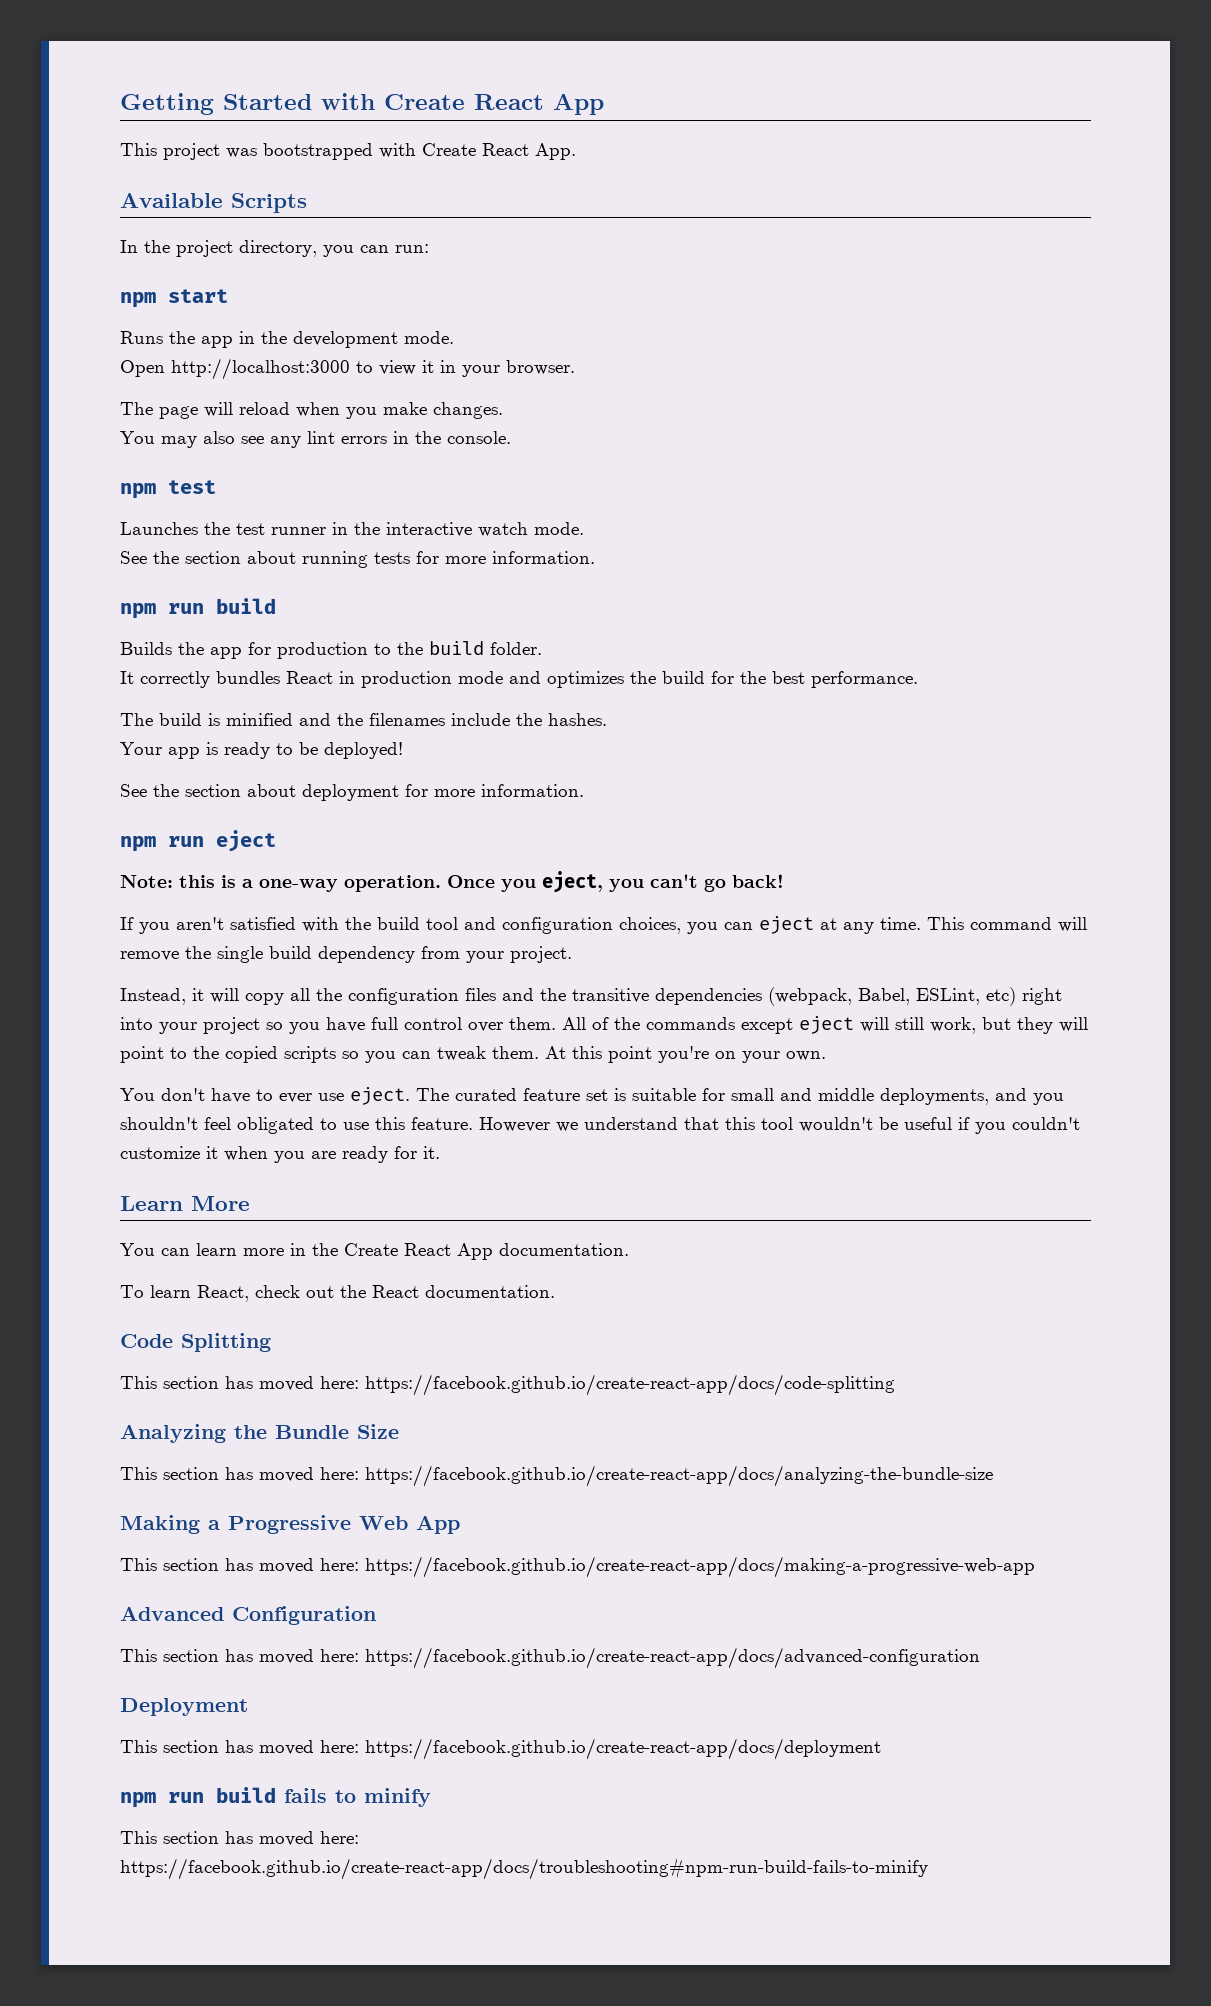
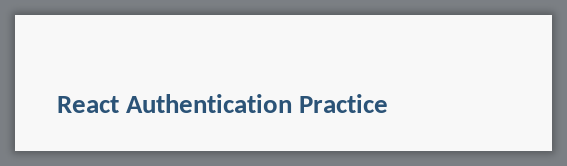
[120,93,604,115] [120,143,576,160] [120,193,307,213] [120,240,429,257] [120,289,228,308] [120,331,454,348] [120,358,575,380] [120,402,503,419] [120,431,511,448] [120,480,216,499] [120,522,584,537] [120,551,595,568] [120,598,276,619] [120,641,542,659] [120,671,918,688] [120,713,607,726] [120,742,403,759] [120,784,584,801] [120,830,276,852] [120,871,784,893] [120,916,1087,934] [120,946,572,963] [120,987,1062,1006] [120,1016,1088,1034] [120,1046,826,1063] [120,1087,1064,1105] [120,1117,1080,1134] [120,1146,440,1163] [120,1196,250,1211] [120,1243,629,1260] [120,1285,555,1302] [120,1333,271,1352] [120,1374,895,1396] [120,1424,399,1443] [120,1465,993,1487] [120,1515,460,1534] [120,1556,1035,1578] [120,1606,376,1625] [120,1647,980,1669] [120,1698,248,1716] [120,1738,881,1760] [120,1787,431,1808] [120,1831,359,1846] [120,1858,928,1880] Getting Started with Create React App // This project was bootstrapped with Create React App. // Available Scripts // In the project directory, you can run: // npm start // Runs the app in the development mode. // Open http://localhost:3000 to view it in your browser. // The page will reload when you make changes. // You may also see any lint errors in the console. // npm test // Launches the test runner in the interactive watch mode. // See the section about running tests for more information. // npm run build // Builds the app for production to the build folder. // It correctly bundles React in production mode and optimizes the build for the best performance. // The build is minified and the filenames include the hashes. // Your app is ready to be deployed! // See the section about deployment for more information. // npm run eject // Note: this is a one-way operation. Once you eject, you can't go back! // If you aren't satisfied with the build tool and configuration choices, you can eject at any time. This command will remove the single build dependency from your project. // Instead, it will copy all the configuration files and the transitive dependencies (webpack, Babel, ESLint, etc) right into your project so you have full control over them. All of the commands except eject will still work, but they will point to the copied scripts so you can tweak them. At this point you're on your own. // You don't have to ever use eject. The curated feature set is suitable for small and middle deployments, and you shouldn't feel obligated to use this feature. However we understand that this tool wouldn't be useful if you couldn't customize it when you are ready for it. // Learn More // You can learn more in the Create React App documentation. // To learn React, check out the React documentation. // Code Splitting // This section has moved here: https://facebook.github.io/create-react-app/docs/code-splitting // Analyzing the Bundle Size // This section has moved here: https://facebook.github.io/create-react-app/docs/analyzing-the-bundle-size // Making a Progressive Web App // This section has moved here: https://facebook.github.io/create-react-app/docs/making-a-progressive-web-app // Advanced Configuration // This section has moved here: https://facebook.github.io/create-react-app/docs/advanced-configuration // Deployment // This section has moved here: https://facebook.github.io/create-react-app/docs/deployment // npm run build fails to minify // This section has moved here: https://facebook.github.io/create-react-app/docs/troubleshooting#npm-run-build-fails-to-minify -> [57,94,389,113] React Authentication Practice

